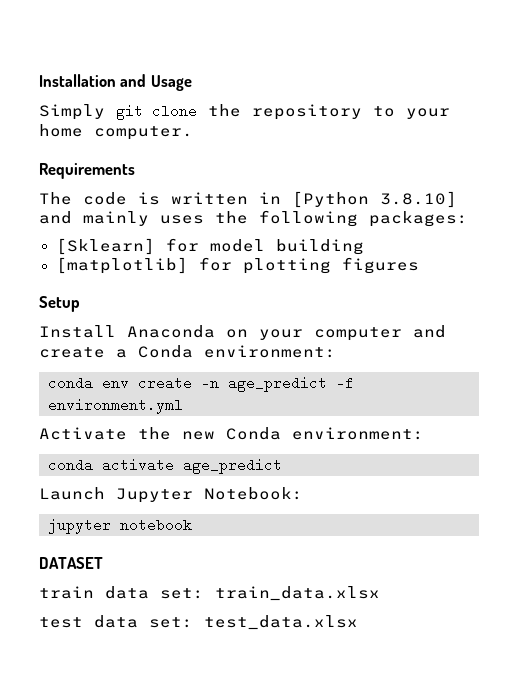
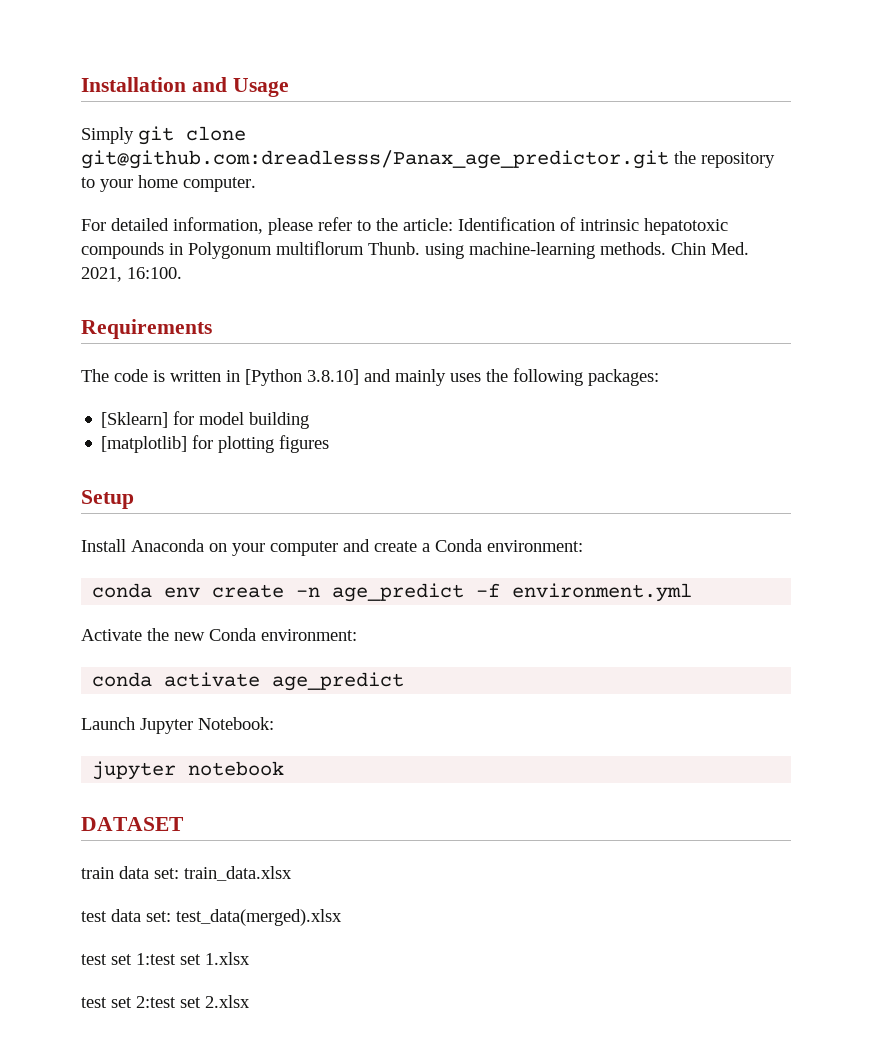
(197, 111) none -> [81,150,669,169] git@github.com:dreadlesss/Panax_age_predictor.git
(193, 133) none -> [81,217,728,235] [81,241,749,259] [81,267,182,282] // For detailed information, please refer to the article: Identification of intrinsic hepatotoxic compounds in Polygonum multiflorum Thunb. using machine-learning methods. Chin Med. 2021, 16:100.
[204,615,358,630] test_data.xlsx -> [176,909,342,926] [81,952,250,965] [81,995,250,1008] test_data(merged).xlsx // test set 1:test set 1.xlsx // test set 2:test set 2.xlsx

